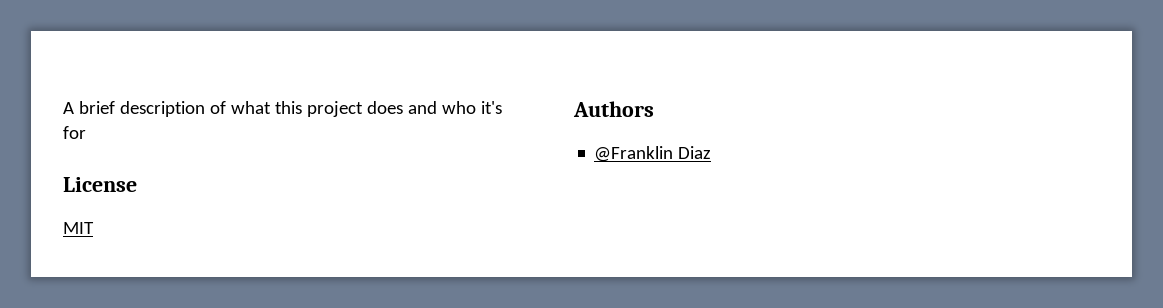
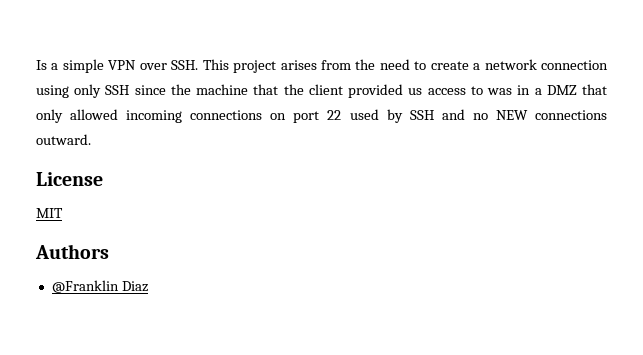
[63,101,502,117] [63,126,86,139] A brief description of what this project does and who it's for -> [36,59,608,73] [36,84,608,98] [36,109,608,123] [36,134,91,145] Is a simple VPN over SSH. This project arises from the need to create a network connection using only SSH since the machine that the client provided us access to was in a DMZ that only allowed incoming connections on port 22 used by SSH and no NEW connections outward.

